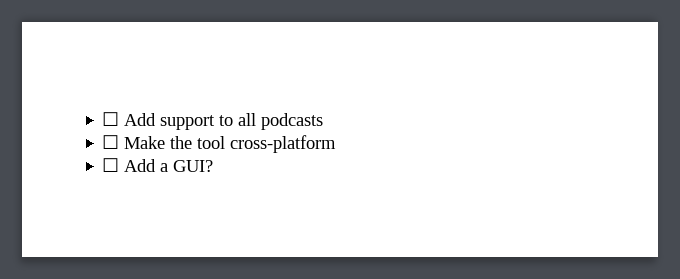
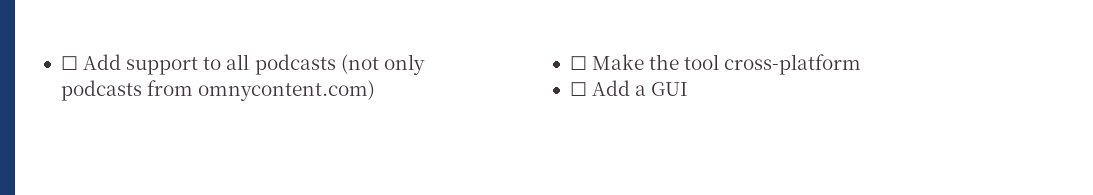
(324, 121) none -> [340,54,425,75] [60,80,376,101] (not only podcasts from omnycontent.com)
[173,160,214,172] GUI? -> [651,82,689,96] GUI

